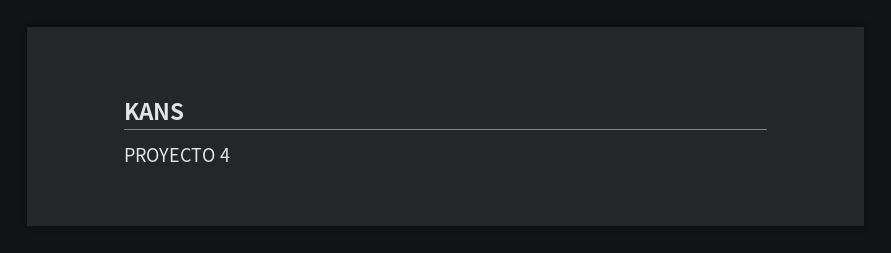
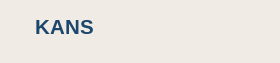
[124,148,230,162] // PROYECTO 4 -> (94, 27) none

